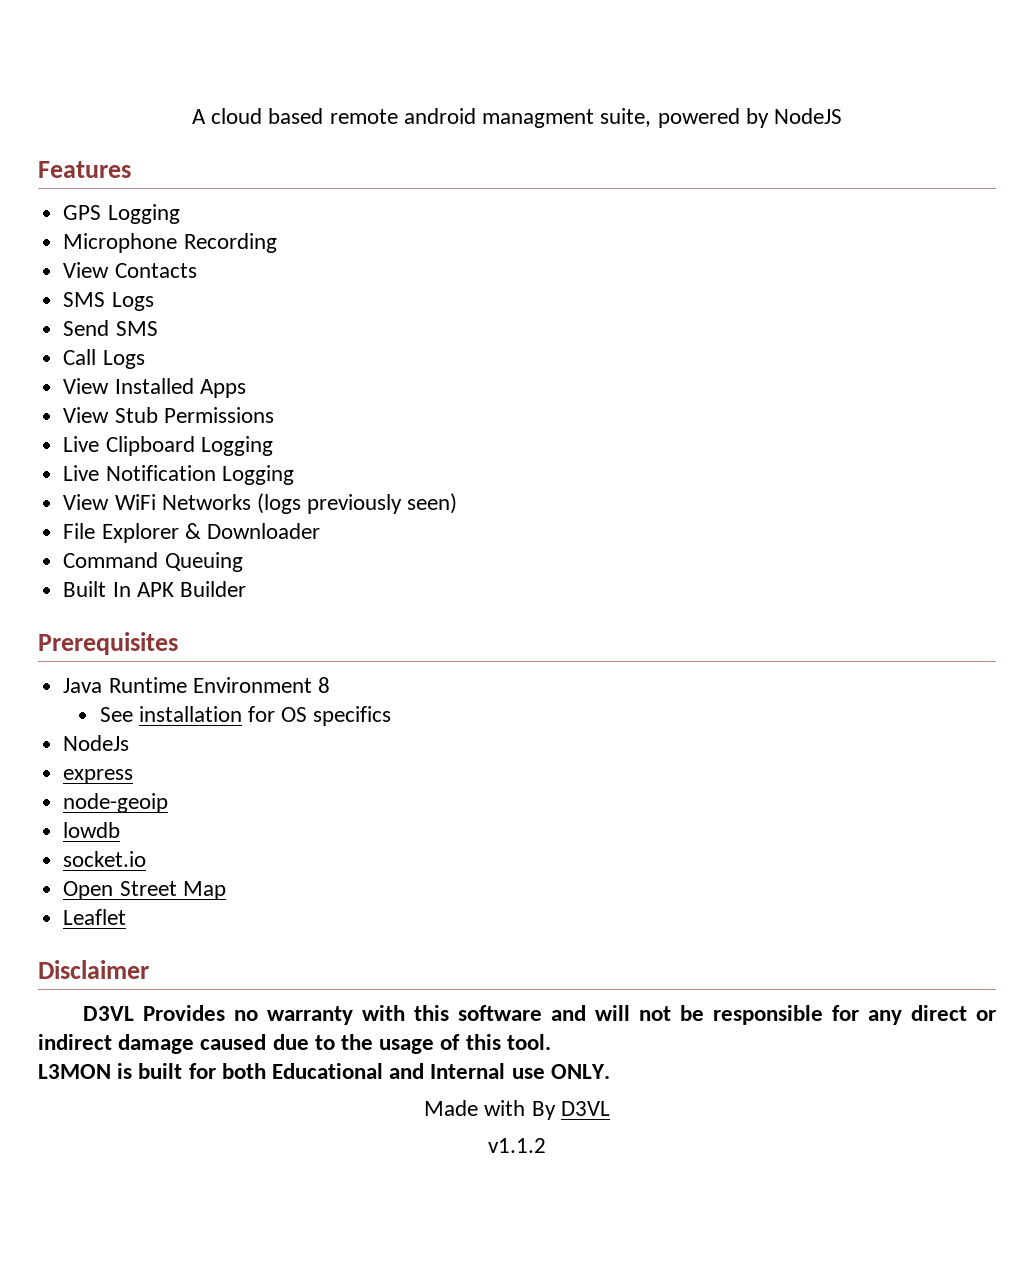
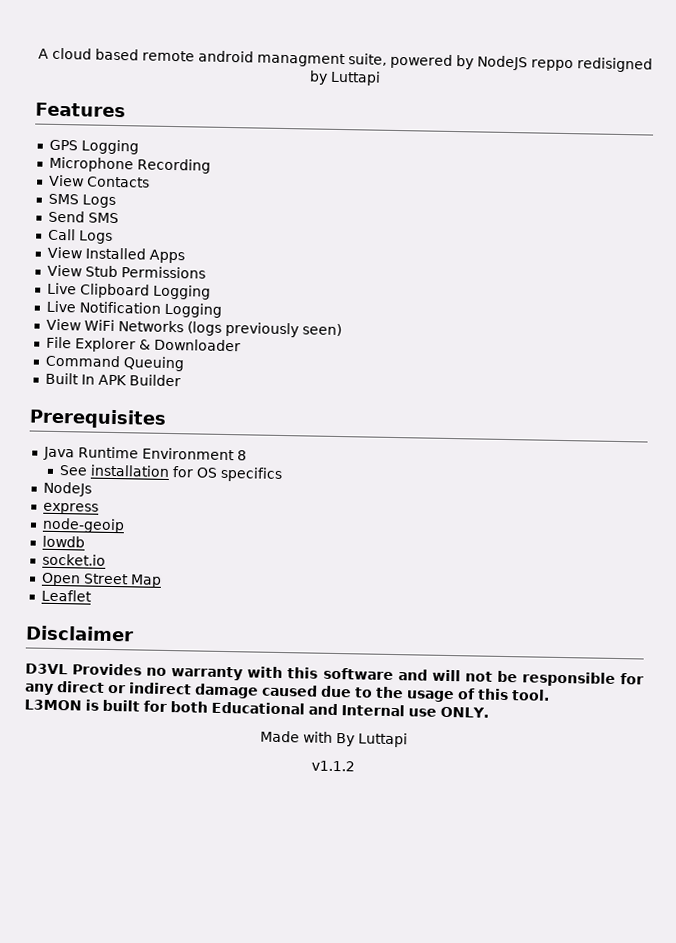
(842, 116) none -> [531,57,653,73] [309,70,381,86] reppo redisigned by Luttapi
[560,1101,610,1116] D3VL -> [357,732,408,748] Luttapi

